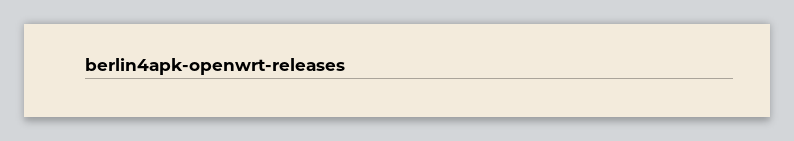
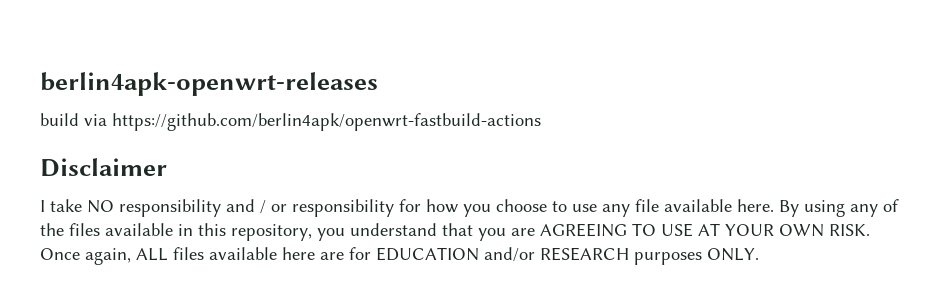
(345, 66) none -> [40,113,541,131] [40,158,167,177] [40,199,899,217] [40,223,870,241] [40,247,759,265] // build via https://github.com/berlin4apk/openwrt-fastbuild-actions // Disclaimer // I take NO responsibility and / or responsibility for how you choose to use any file available here. By using any of the files available in this repository, you understand that you are AGREEING TO USE AT YOUR OWN RISK. Once again, ALL files available here are for EDUCATION and/or RESEARCH purposes ONLY.

